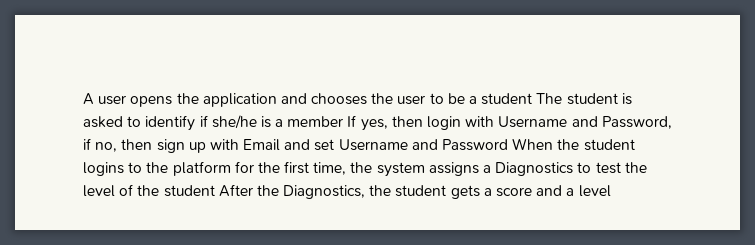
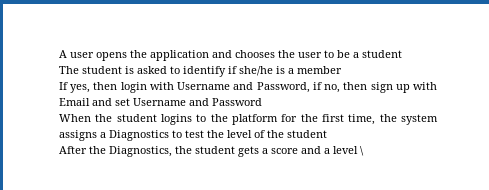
(533, 99) none -> (402, 54) //
(344, 121) none -> (342, 70) //
(509, 145) none -> (262, 102) //
(215, 191) none -> (327, 134) //
(611, 191) none -> [360,146,364,156] \

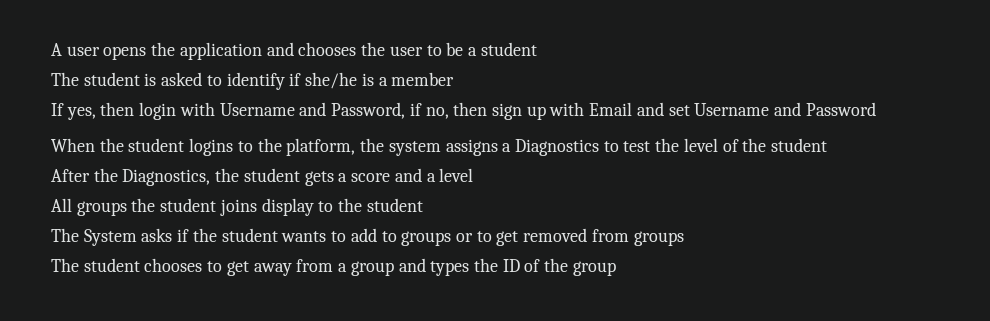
[232,114,376,125] platform for the first time, -> [286,138,356,156] platform,
[360,146,364,156] \ -> [51,198,423,216] [51,228,684,246] [51,258,616,276] // All groups the student joins display to the student // The System asks if the student wants to add to groups or to get removed from groups // The student chooses to get away from a group and types the ID of the group

